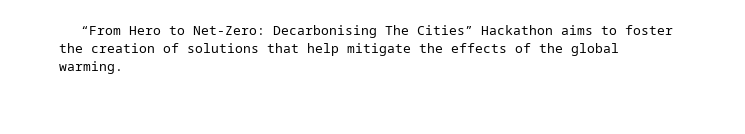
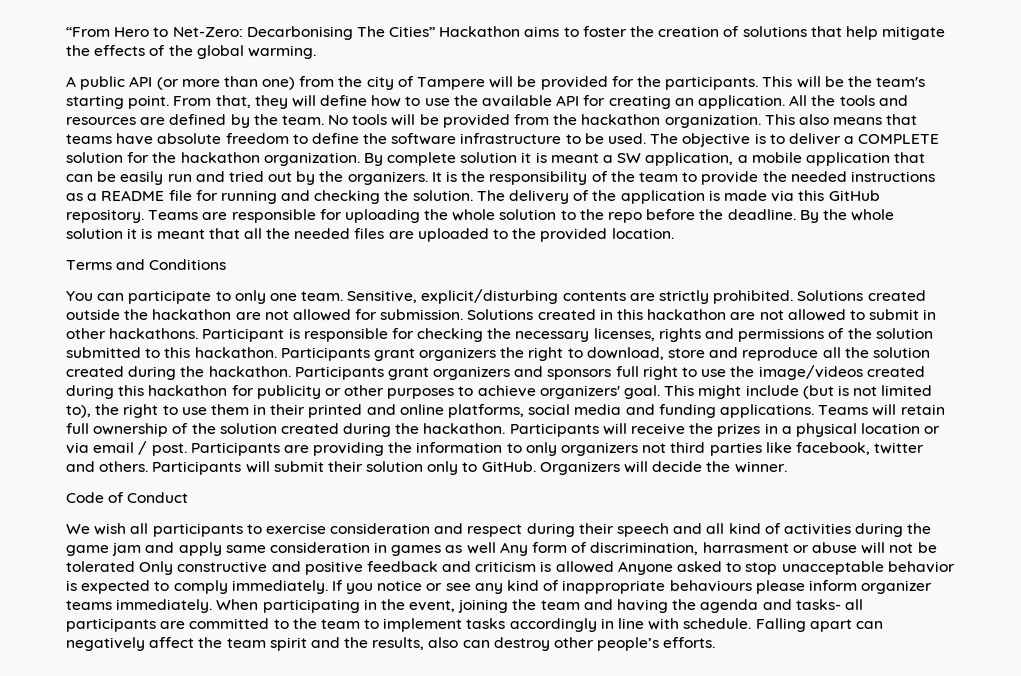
(123, 67) none -> [66,76,926,90] [66,95,908,109] [66,114,918,128] [66,133,940,147] [66,152,926,166] [66,171,935,185] [66,190,880,204] [66,209,895,223] [66,228,674,242] [66,259,227,270] [66,289,926,304] [66,309,937,321] [66,328,933,342] [66,347,930,361] [66,365,925,380] [66,385,933,399] [66,404,945,418] [66,423,941,437] [66,441,925,456] [66,461,787,475] [66,492,189,503] [66,523,932,537] [66,542,937,556] [66,561,955,575] [66,580,933,594] [66,599,863,613] [66,618,883,632] [66,637,716,651] // A public API (or more than one) from the city of Tampere will be provided for the participants. This will be the team's starting point. From that, they will define how to use the available API for creating an application. All the tools and resources are defined by the team. No tools will be provided from the hackathon organization. This also means that teams have absolute freedom to define the software infrastructure to be used. The objective is to deliver a COMPLETE solution for the hackathon organization. By complete solution it is meant a SW application, a mobile application that can be easily run and tried out by the organizers. It is the responsibility of the team to provide the needed instructions as a README file for running and checking the solution. The delivery of the application is made via this GitHub repository. Teams are responsible for uploading the whole solution to the repo before the deadline. By the whole solution it is meant that all the needed files are uploaded to the provided location. // Terms and Conditions // You can participate to only one team. Sensitive, explicit/disturbing contents are strictly prohibited. Solutions created outside the hackathon are not allowed for submission. Solutions created in this hackathon are not allowed to submit in other hackathons. Participant is responsible for checking the necessary licenses, rights and permissions of the solution submitted to this hackathon. Participants grant organizers the right to download, store and reproduce all the solution created during the hackathon. Participants grant organizers and sponsors full right to use the image/videos created during this hackathon for publicity or other purposes to achieve organizers' goal. This might include (but is not limited to), the right to use them in their printed and online platforms, social media and funding applications. Teams will retain full ownership of the solution created during the hackathon. Participants will receive the prizes in a physical location or via email / post. Participants are providing the information to only organizers not third parties like facebook, twitter and others. Participants will submit their solution only to GitHub. Organizers will decide the winner. // Code of Conduct // We wish all participants to exercise consideration and respect during their speech and all kind of activities during the game jam and apply same consideration in games as well Any form of discrimination, harrasment or abuse will not be tolerated Only constructive and positive feedback and criticism is allowed Anyone asked to stop unacceptable behavior is expected to comply immediately. If you notice or see any kind of inappropriate behaviours please inform organizer teams immediately. When participating in the event, joining the team and having the agenda and tasks- all participants are committed to the team to implement tasks accordingly in line with schedule. Falling apart can negatively affect the team spirit and the results, also can destroy other people’s efforts.

